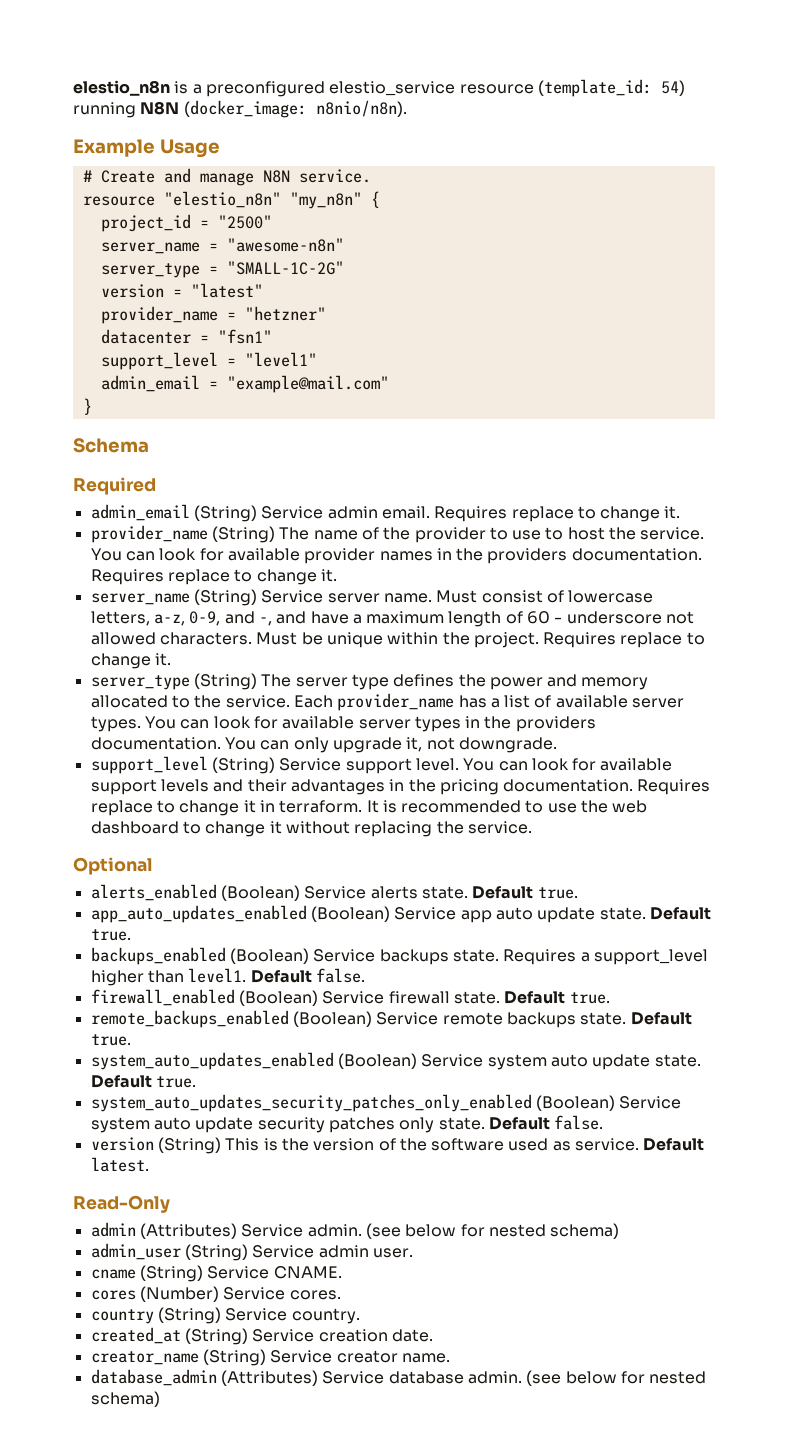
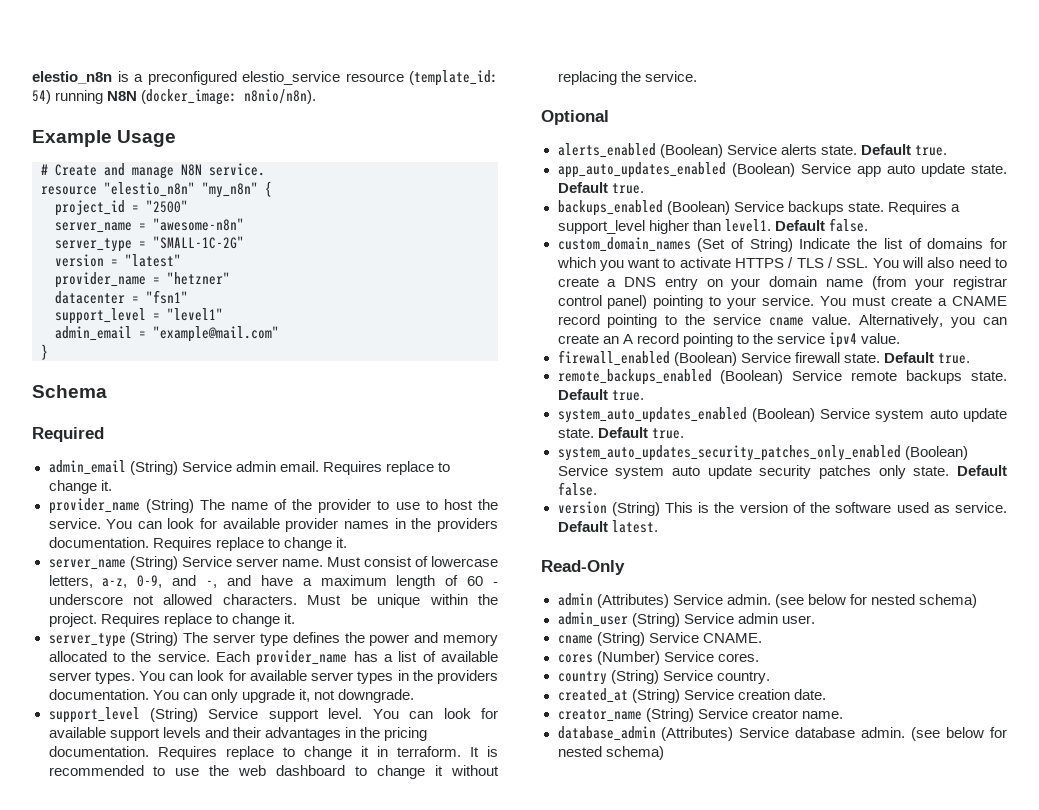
(365, 975) none -> [557,237,1007,252] [556,257,1007,271] [557,276,1007,290] [557,295,1007,309] [557,314,1008,328] [557,332,900,348] // custom_domain_names (Set of String) Indicate the list of domains for which you want to activate HTTPS / TLS / SSL. You will also need to create a DNS entry on your domain name (from your registrar control panel) pointing to your service. You must create a CNAME record pointing to the service cname value. Alternatively, you can create an A record pointing to the service ipv4 value.

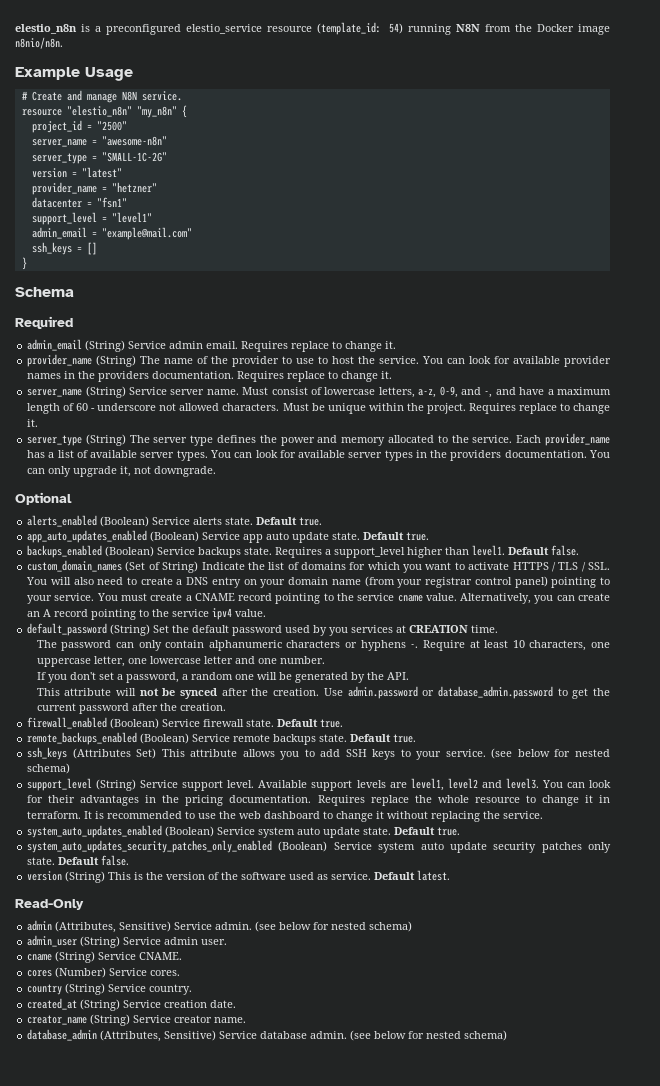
[141,89,317,105] (docker_image: n8nio/n8n). -> [485,24,611,35] [15,37,63,49] from the Docker image n8nio/n8n.
(279, 334) none -> [31,242,97,255] // ssh_keys = []
[48,707,498,723] [48,727,427,741] [48,746,498,760] [48,765,500,779] [557,71,697,85] // support_level (String) Service support level. You can look for available support levels and their advantages in the pricing documentation. Requires replace to change it in terraform. It is recommended to use the web dashboard to change it without replacing the service. -> (217, 471) none
(900, 338) none -> [27,623,499,636] [36,640,610,651] [36,656,325,667] [36,672,409,683] [36,686,611,699] [36,703,226,714] // default_password (String) Set the default password used by you services at CREATION time. // The password can only contain alphanumeric characters or hyphens -. Require at least 10 characters, one uppercase letter, one lowercase letter and one number. // If you don't set a password, a random one will be generated by the API. // This attribute will not be synced after the creation. Use admin.password or database_admin.password to get the current password after the creation.
(644, 395) none -> [27,747,610,760] [27,763,71,774] [27,778,611,791] [27,795,610,806] [27,811,544,822] // ssh_keys (Attributes Set) This attribute allows you to add SSH keys to your service. (see below for nested schema) // support_level (String) Service support level. Available support levels are level1, level2 and level3. You can look for their advantages in the pricing documentation. Requires replace the whole resource to change it in terraform. It is recommended to use the web dashboard to change it without replacing the service.
[596,594,669,608] (Attributes) -> [55,921,172,933] (Attributes, Sensitive)
[661,727,734,741] (Attributes) -> [100,1030,217,1042] (Attributes, Sensitive)

